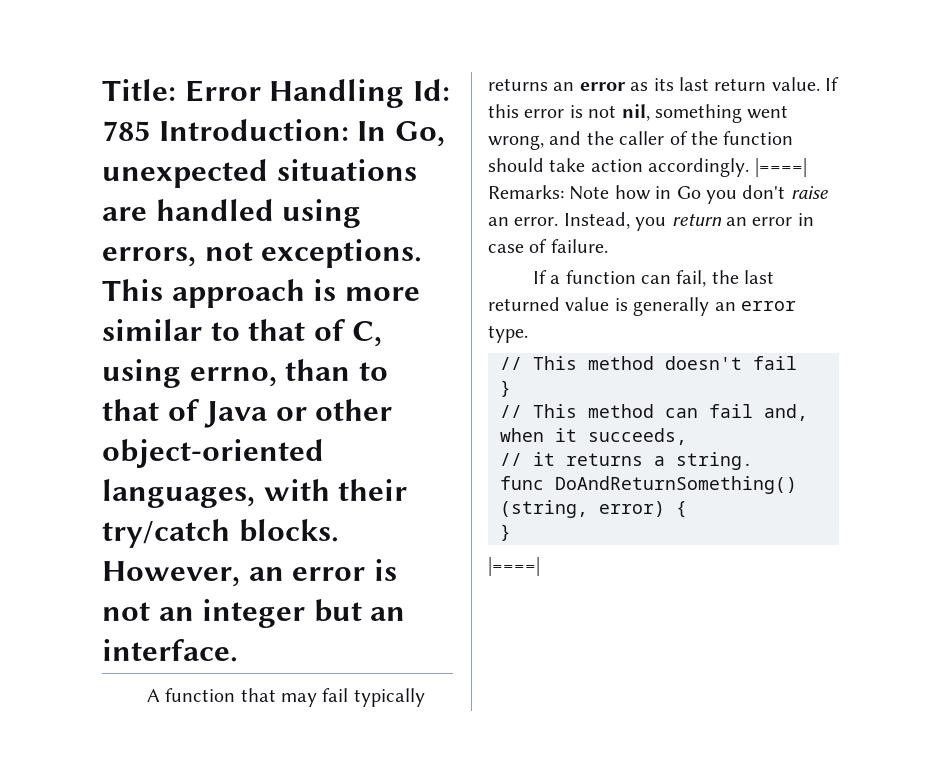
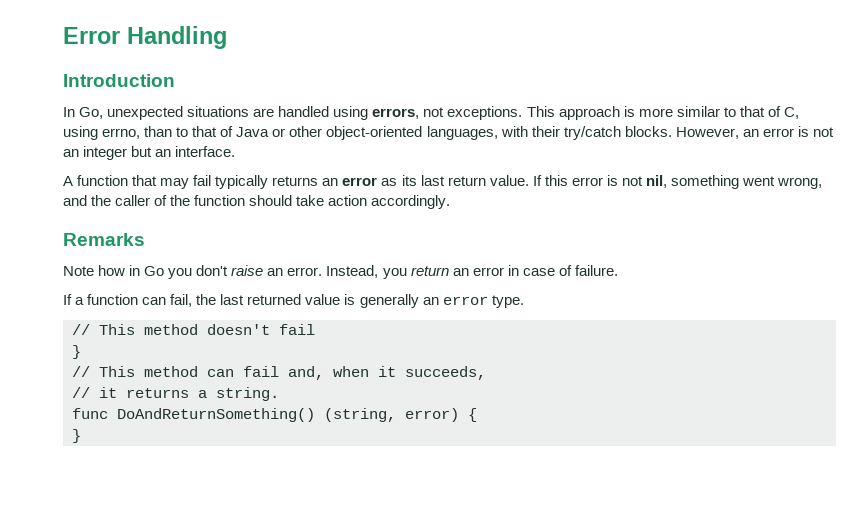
[102,79,176,101] Title: -> (63, 35) none
[412,79,450,101] [102,119,349,141] Id: 785 Introduction: -> [63,74,175,87] // Introduction //
[754,158,807,177] [488,185,564,199] |====| Remarks: -> [63,233,145,246] // Remarks //
[488,557,540,576] // |====| -> (81, 436) none

